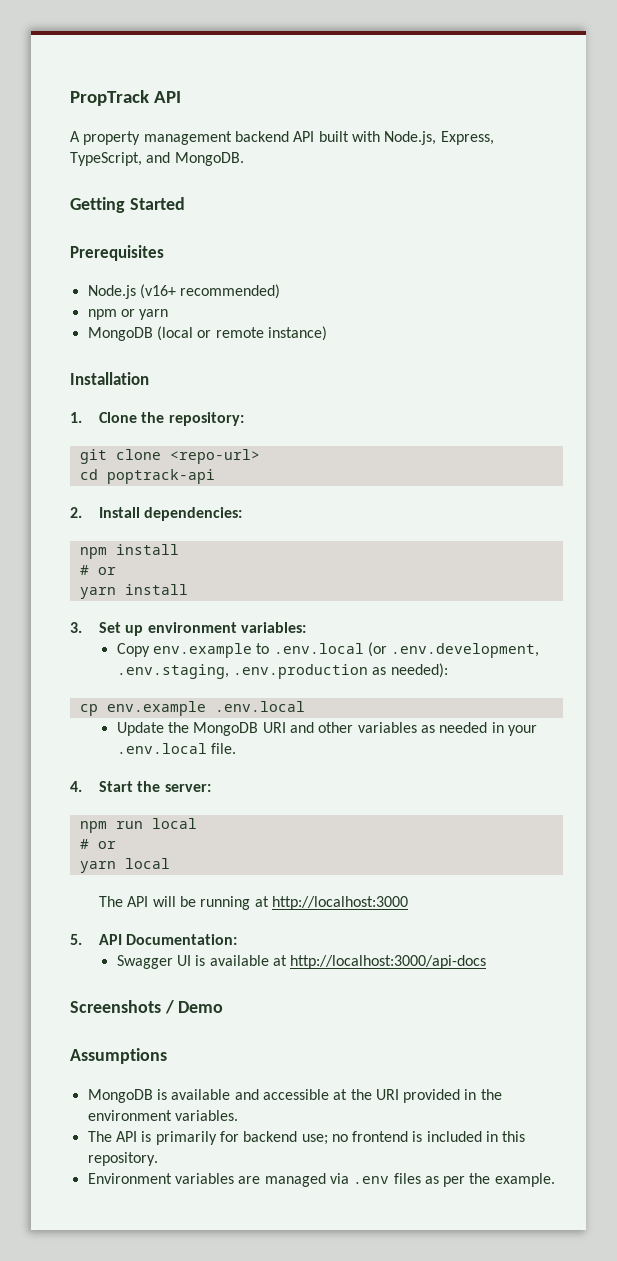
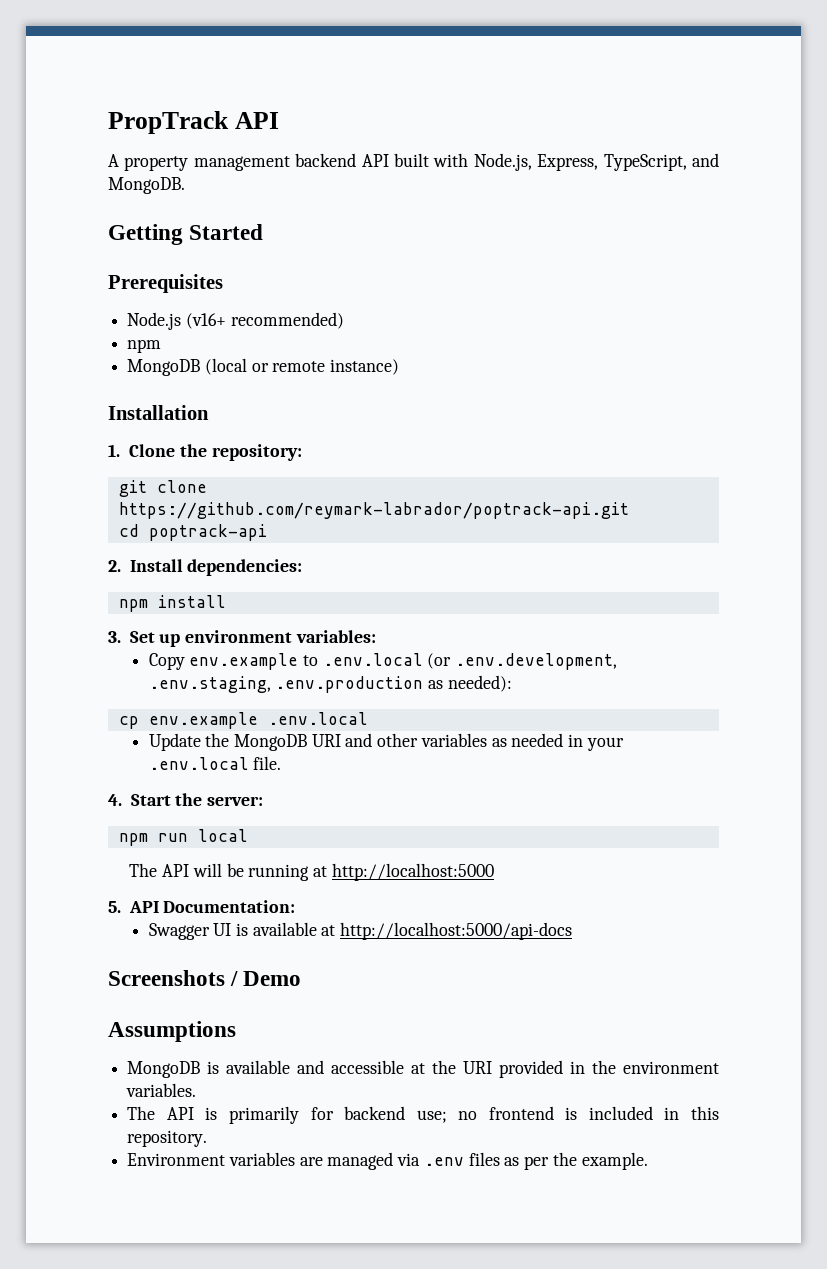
[120,309,169,320] or yarn -> (162, 346) none
[169,449,260,464] <repo-url> -> [118,502,629,519] https://github.com/reymark-labrador/poptrack-api.git
[79,565,116,575] [79,584,188,599] // # or // yarn install -> (226, 601) none
[79,839,116,849] [79,858,170,873] // # or // yarn local -> (248, 835) none
[272,896,409,910] http://localhost:3000 -> [331,863,494,881] http://localhost:5000
[290,955,487,969] http://localhost:3000/api-docs -> [340,922,573,940] http://localhost:5000/api-docs

